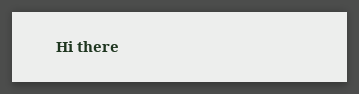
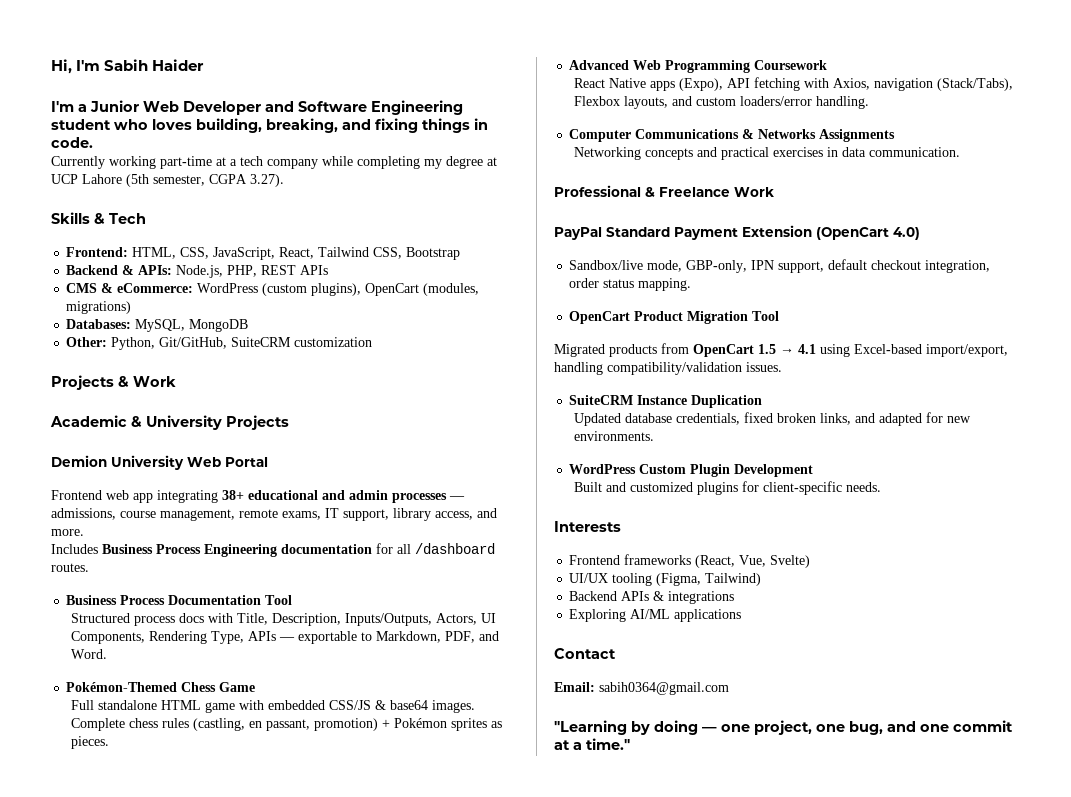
[56,41,120,52] Hi there -> [51,59,205,74] [51,100,463,115] [51,118,488,133] [51,137,93,148] [51,156,497,169] [51,174,284,187] [51,212,146,224] [66,247,461,260] [66,265,329,278] [66,283,480,296] [66,301,132,314] [66,319,249,332] [66,337,373,350] [51,375,176,390] [50,415,289,430] [51,455,268,470] [51,490,465,503] [51,508,497,521] [51,529,84,536] [51,543,495,557] [51,563,89,572] [66,595,293,605] [70,613,496,626] [70,631,499,644] [70,649,107,659] [66,682,256,692] [70,700,475,713] [70,718,502,731] [70,736,109,749] [569,60,828,73] [573,77,1013,91] [573,96,869,109] [569,129,896,142] [573,147,960,160] [554,185,774,197] [554,225,920,240] [569,259,991,273] [569,278,692,291] [569,311,780,324] [554,343,1008,357] [554,362,782,375] [569,395,763,408] [573,412,971,426] [573,431,654,441] [569,464,814,477] [573,481,881,495] [554,521,621,532] [569,554,811,568] [569,573,762,586] [569,591,735,604] [569,609,742,622] [554,648,616,659] [554,682,729,695] [554,720,1013,735] [554,738,630,750] Hi, I'm Sabih Haider // I'm a Junior Web Developer and Software Engineering student who loves building, breaking, and fixing things in code. // Currently working part-time at a tech company while completing my degree at UCP Lahore (5th semester, CGPA 3.27). // Skills & Tech // Frontend: HTML, CSS, JavaScript, React, Tailwind CSS, Bootstrap // Backend & APIs: Node.js, PHP, REST APIs // CMS & eCommerce: WordPress (custom plugins), OpenCart (modules, migrations) // Databases: MySQL, MongoDB // Other: Python, Git/GitHub, SuiteCRM customization // Projects & Work // Academic & University Projects // Demion University Web Portal // Frontend web app integrating 38+ educational and admin processes — admissions, course management, remote exams, IT support, library access, and more. // Includes Business Process Engineering documentation for all /dashboard routes. // Business Process Documentation Tool // Structured process docs with Title, Description, Inputs/Outputs, Actors, UI Components, Rendering Type, APIs — exportable to Markdown, PDF, and Word. // Pokémon-Themed Chess Game // Full standalone HTML game with embedded CSS/JS & base64 images. Complete chess rules (castling, en passant, promotion) + Pokémon sprites as pieces. // Advanced Web Programming Coursework // React Native apps (Expo), API fetching with Axios, navigation (Stack/Tabs), Flexbox layouts, and custom loaders/error handling. // Computer Communications & Networks Assignments // Networking concepts and practical exercises in data communication. // Professional & Freelance Work // PayPal Standard Payment Extension (OpenCart 4.0) // Sandbox/live mode, GBP-only, IPN support, default checkout integration, order status mapping. // OpenCart Product Migration Tool // Migrated products from OpenCart 1.5 → 4.1 using Excel-based import/export, handling compatibility/validation issues. // SuiteCRM Instance Duplication // Updated database credentials, fixed broken links, and adapted for new environments. // WordPress Custom Plugin Development // Built and customized plugins for client-specific needs. // Interests // Frontend frameworks (React, Vue, Svelte) // UI/UX tooling (Figma, Tailwind) // Backend APIs & integrations // Exploring AI/ML applications // Contact // Email: sabih0364@gmail.com // "Learning by doing — one project, one bug, and one commit at a time."

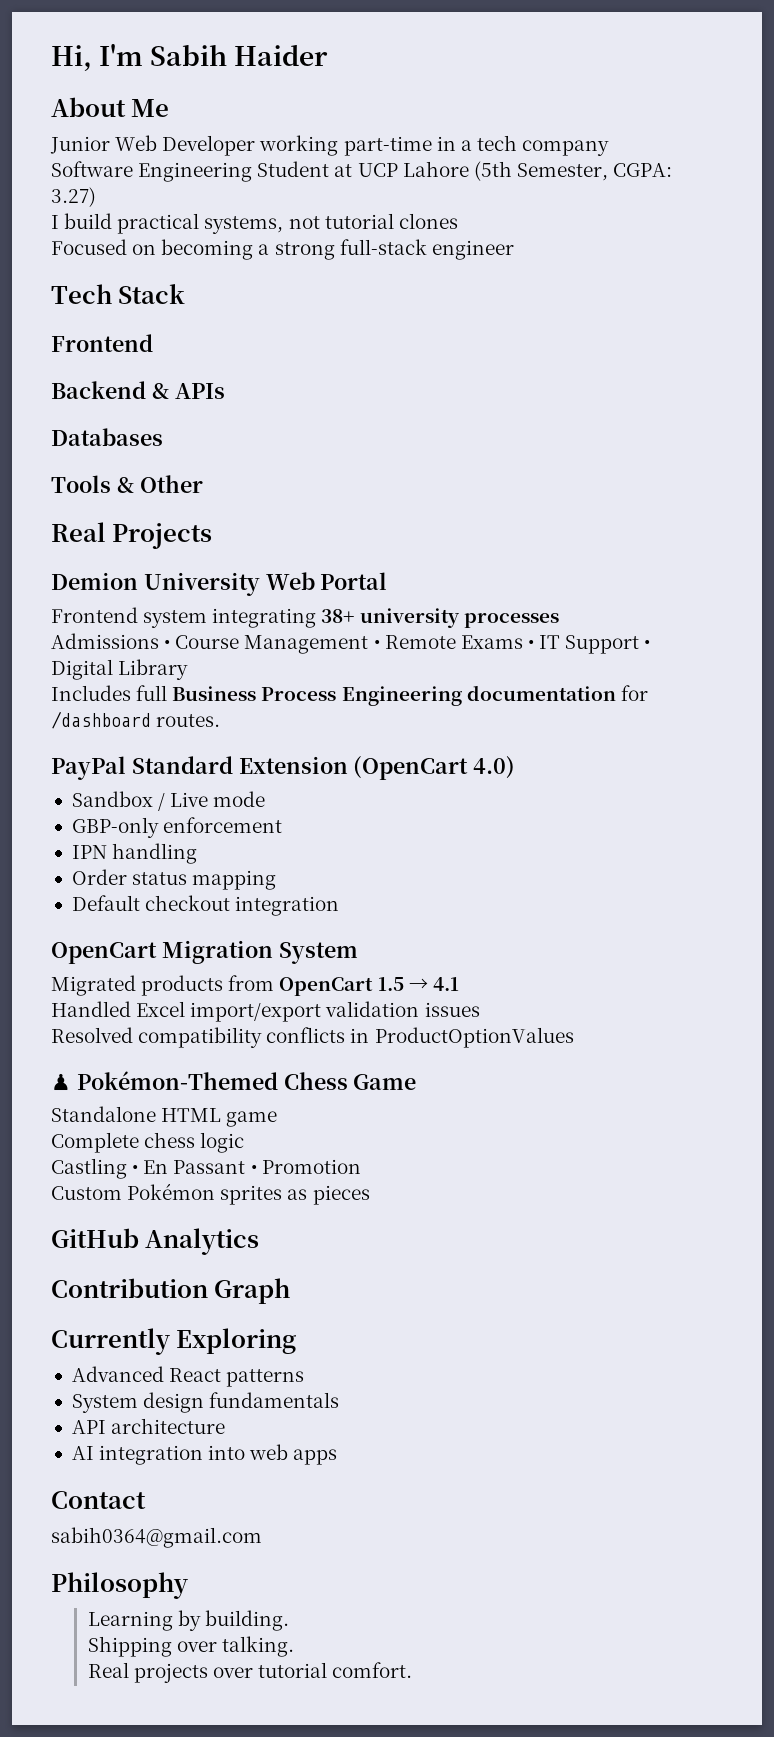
[51,101,87,112] I'm a -> [51,97,170,117] About Me //
[265,100,463,115] [51,118,488,133] [51,137,93,148] [51,156,105,169] and Software Engineering student who loves building, breaking, and fixing things in code. // Currently -> (256, 145) none
[216,157,226,166] at -> [436,136,456,151] in
[322,156,497,169] [51,174,284,187] [51,212,146,224] [66,247,461,260] [66,265,329,278] [66,283,480,296] [66,301,132,314] [66,319,249,332] [66,337,373,350] [51,375,176,390] [50,415,222,430] while completing my degree at UCP Lahore (5th semester, CGPA 3.27). // Skills & Tech // Frontend: HTML, CSS, JavaScript, React, Tailwind CSS, Bootstrap // Backend & APIs: Node.js, PHP, REST APIs // CMS & eCommerce: WordPress (custom plugins), OpenCart (modules, migrations) // Databases: MySQL, MongoDB // Other: Python, Git/GitHub, SuiteCRM customization // Projects & Work // Academic & University -> [51,161,673,182] [51,187,96,207] [51,213,458,234] [51,239,514,260] [51,284,186,304] [51,334,153,352] [51,381,225,399] [51,428,163,446] [51,475,203,493] [51,522,106,542] // Software Engineering Student at UCP Lahore (5th Semester, CGPA: 3.27) // I build practical systems, not tutorial clones // Focused on becoming a strong full-stack engineer // Tech Stack // Frontend // Backend & APIs // Databases // Tools & Other // Real
[106,490,465,503] [51,508,497,521] [51,529,84,536] web app integrating 38+ educational and admin processes — admissions, course management, remote exams, IT support, library access, and more. -> [143,608,559,628] [51,633,651,654] [51,659,189,680] system integrating 38+ university processes // Admissions • Course Management • Remote Exams • IT Support • Digital Library
(98, 549) none -> [136,685,168,701] full
[397,544,411,554] all -> (648, 693) none
[66,595,293,605] [70,613,496,626] [70,631,499,644] [70,649,107,659] [66,682,256,692] [70,700,475,713] [70,718,502,731] [70,736,109,749] [569,60,828,73] [573,77,1013,91] [573,96,869,109] [569,129,896,142] [573,147,960,160] [554,185,774,197] // Business Process Documentation Tool // Structured process docs with Title, Description, Inputs/Outputs, Actors, UI Components, Rendering Type, APIs — exportable to Markdown, PDF, and Word. // Pokémon-Themed Chess Game // Full standalone HTML game with embedded CSS/JS & base64 images. Complete chess rules (castling, en passant, promotion) + Pokémon sprites as pieces. // Advanced Web Programming Coursework // React Native apps (Expo), API fetching with Axios, navigation (Stack/Tabs), Flexbox layouts, and custom loaders/error handling. // Computer Communications & Networks Assignments // Networking concepts and practical exercises in data communication. // Professional & Freelance Work -> (221, 720) none
[674,227,738,240] Payment -> (233, 765) none
[569,259,991,273] [569,278,692,291] [569,311,780,324] Sandbox/live mode, GBP-only, IPN support, default checkout integration, order status mapping. // OpenCart Product Migration Tool -> [71,791,266,811] [71,817,283,838] [71,843,198,864] [71,869,277,890] [71,895,340,916] [51,940,358,964] Sandbox / Live mode // GBP-only enforcement // IPN handling // Order status mapping // Default checkout integration // OpenCart Migration System
[820,344,1008,357] [554,362,782,375] [569,395,763,408] [573,412,971,426] [573,431,654,441] [569,464,814,477] [573,481,881,495] [554,521,621,532] [569,554,811,568] [569,573,762,586] [569,591,735,604] [569,609,742,622] using Excel-based import/export, handling compatibility/validation issues. // SuiteCRM Instance Duplication // Updated database credentials, fixed broken links, and adapted for new environments. // WordPress Custom Plugin Development // Built and customized plugins for client-specific needs. // Interests // Frontend frameworks (React, Vue, Svelte) // UI/UX tooling (Figma, Tailwind) // Backend APIs & integrations // Exploring AI/ML applications -> [51,1001,480,1022] [51,1027,574,1048] [51,1071,417,1091] [51,1106,278,1127] [51,1132,245,1153] [51,1158,361,1179] [51,1183,370,1205] [51,1228,260,1255] [51,1278,291,1304] [51,1328,297,1355] [71,1366,305,1387] [71,1392,340,1413] [71,1418,226,1434] [71,1444,338,1465] // Handled Excel import/export validation issues // Resolved compatibility conflicts in ProductOptionValues // ♟ Pokémon-Themed Chess Game // Standalone HTML game // Complete chess logic // Castling • En Passant • Promotion // Custom Pokémon sprites as pieces // GitHub Analytics // Contribution Graph // Currently Exploring // Advanced React patterns // System design fundamentals // API architecture // AI integration into web apps
[554,682,595,692] Email: -> (146, 1500) none
[554,720,1013,735] [554,738,630,750] "Learning by doing — one project, one bug, and one commit at a time." -> [51,1572,188,1599] [87,1610,289,1631] [87,1636,294,1657] [87,1662,413,1683] Philosophy // Learning by building. // Shipping over talking. // Real projects over tutorial comfort.

